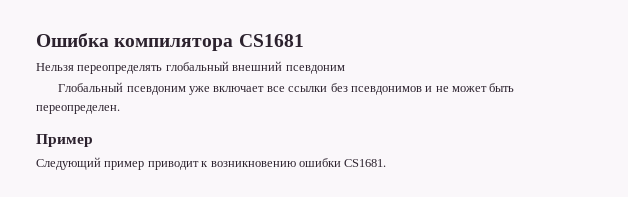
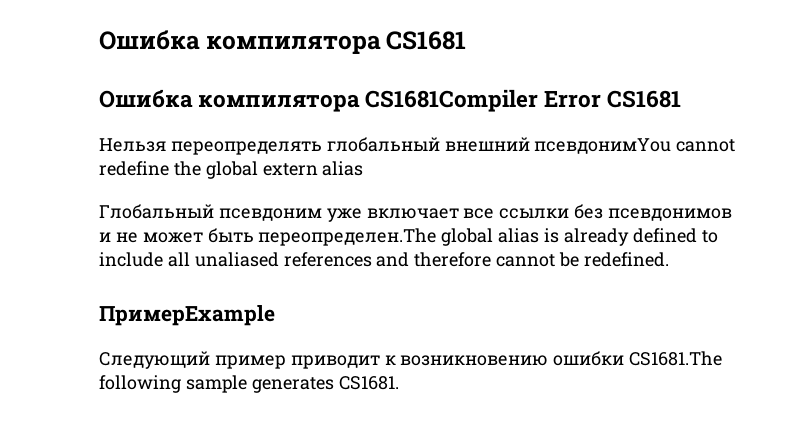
(304, 40) none -> [99,89,682,112] // Ошибка компилятора CS1681Compiler Error CS1681
[285,65,345,74] псевдоним -> [534,138,736,154] [99,161,364,179] псевдонимYou cannot redefine the global extern alias
[36,105,120,114] [36,134,93,147] переопределен. // Пример -> [258,228,718,246] [99,252,669,267] [99,305,275,326] переопределен.The global alias is already defined to include all unaliased references and therefore cannot be redefined. // ПримерExample
(341, 162) none -> [629,351,723,366] [99,375,334,393] CS1681.The following sample generates

